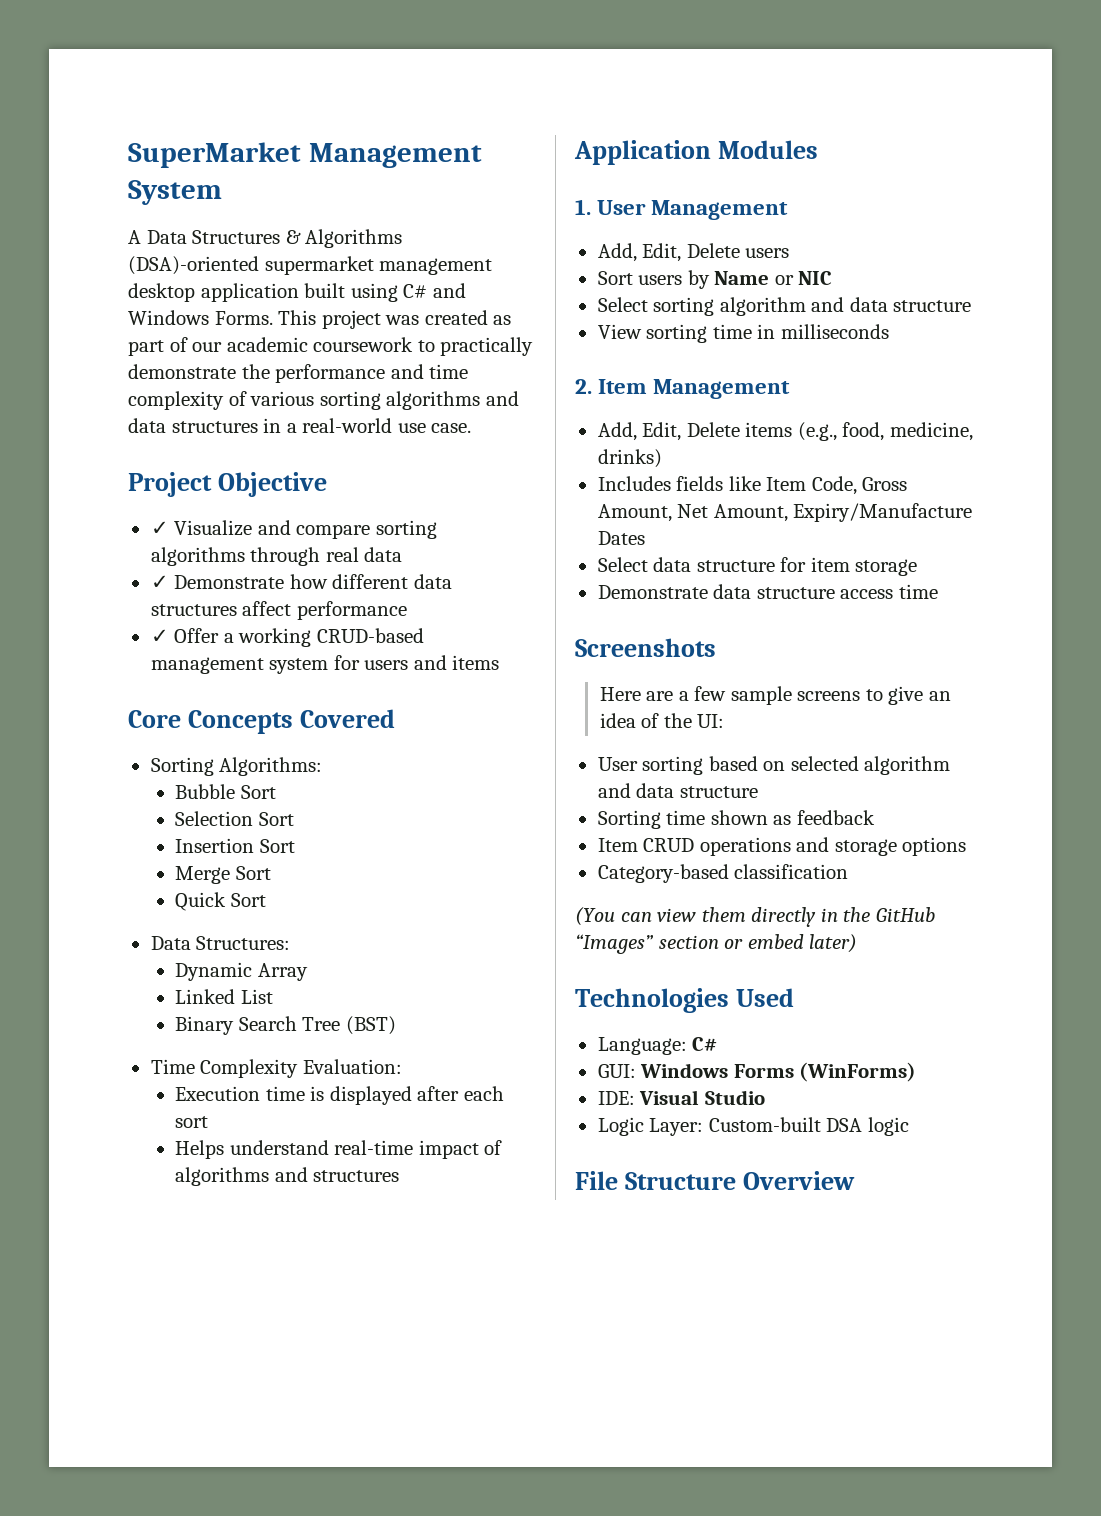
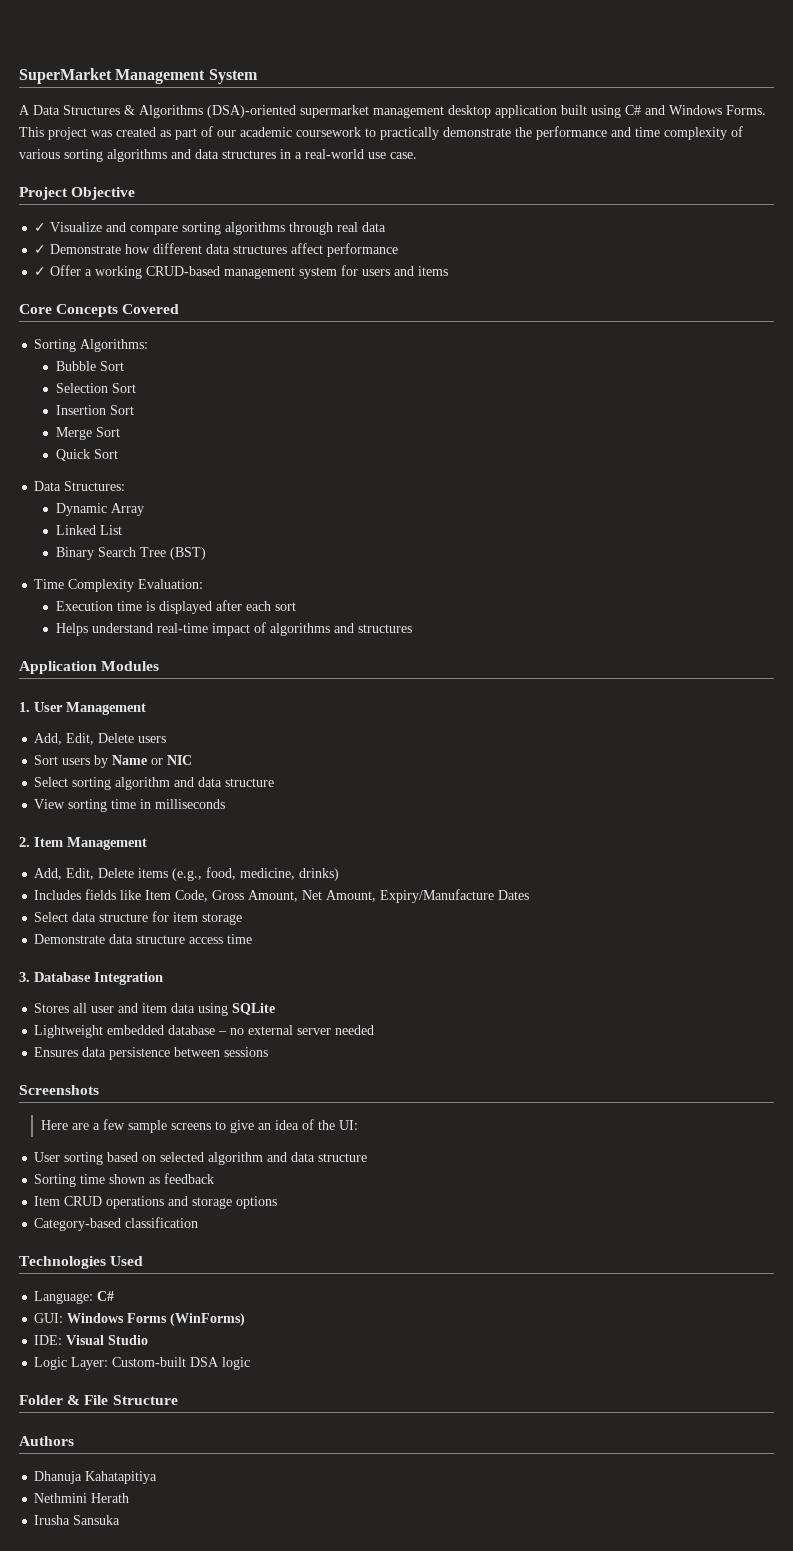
(938, 591) none -> [19,972,163,985] [34,1003,276,1016] [34,1025,375,1038] [34,1047,269,1060] // 3. Database Integration // Stores all user and item data using SQLite // Lightweight embedded database – no external server needed // Ensures data persistence between sessions
[575,907,935,927] [575,934,858,954] // (You can view them directly in the GitHub “Images” section or embed later) -> (199, 1222) none
(909, 1126) none -> [19,1395,81,1405] Folder &
[742,1171,855,1190] Overview -> [19,1436,74,1446] [34,1471,158,1484] [34,1493,130,1503] [34,1515,121,1525] // Authors // Dhanuja Kahatapitiya // Nethmini Herath // Irusha Sansuka

